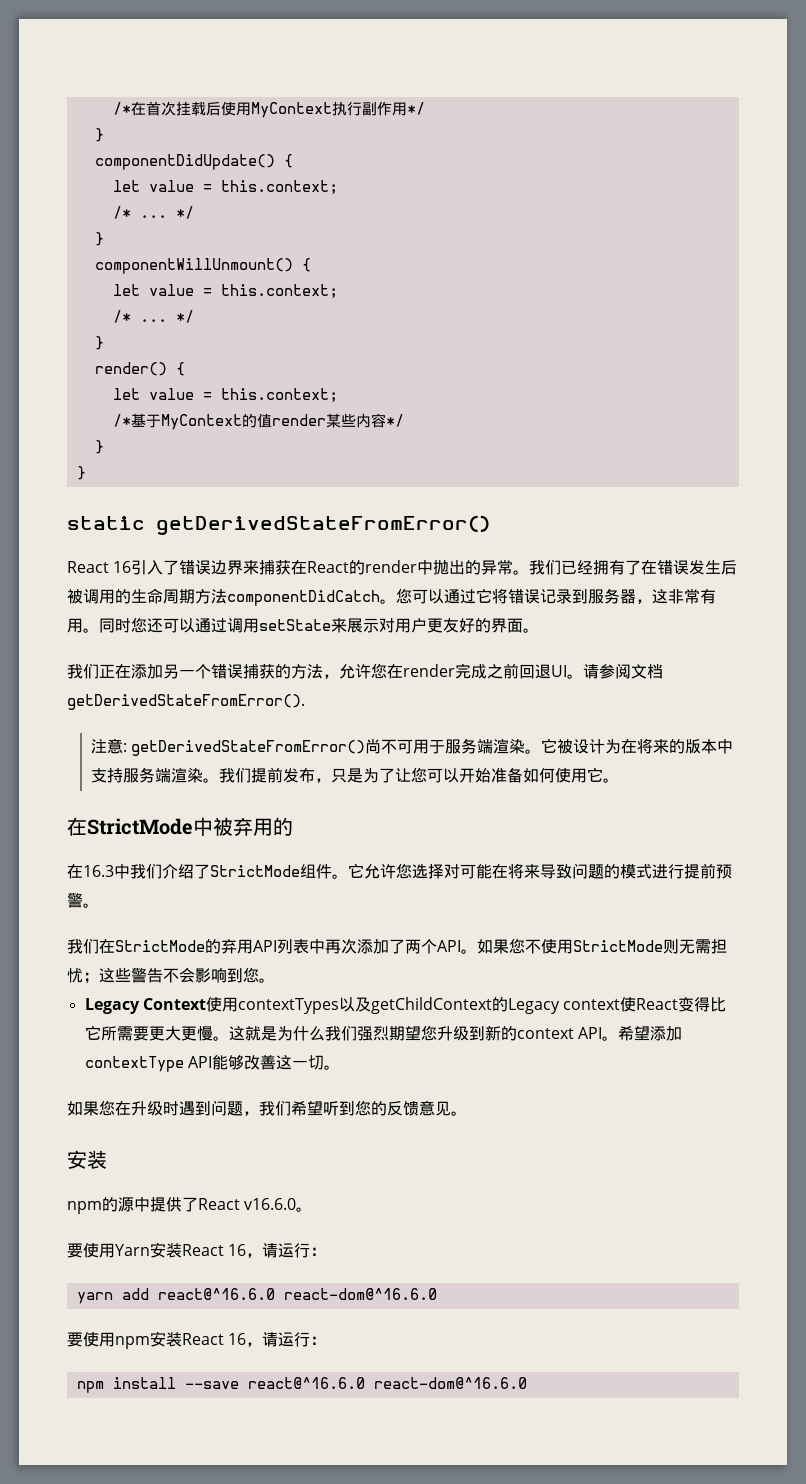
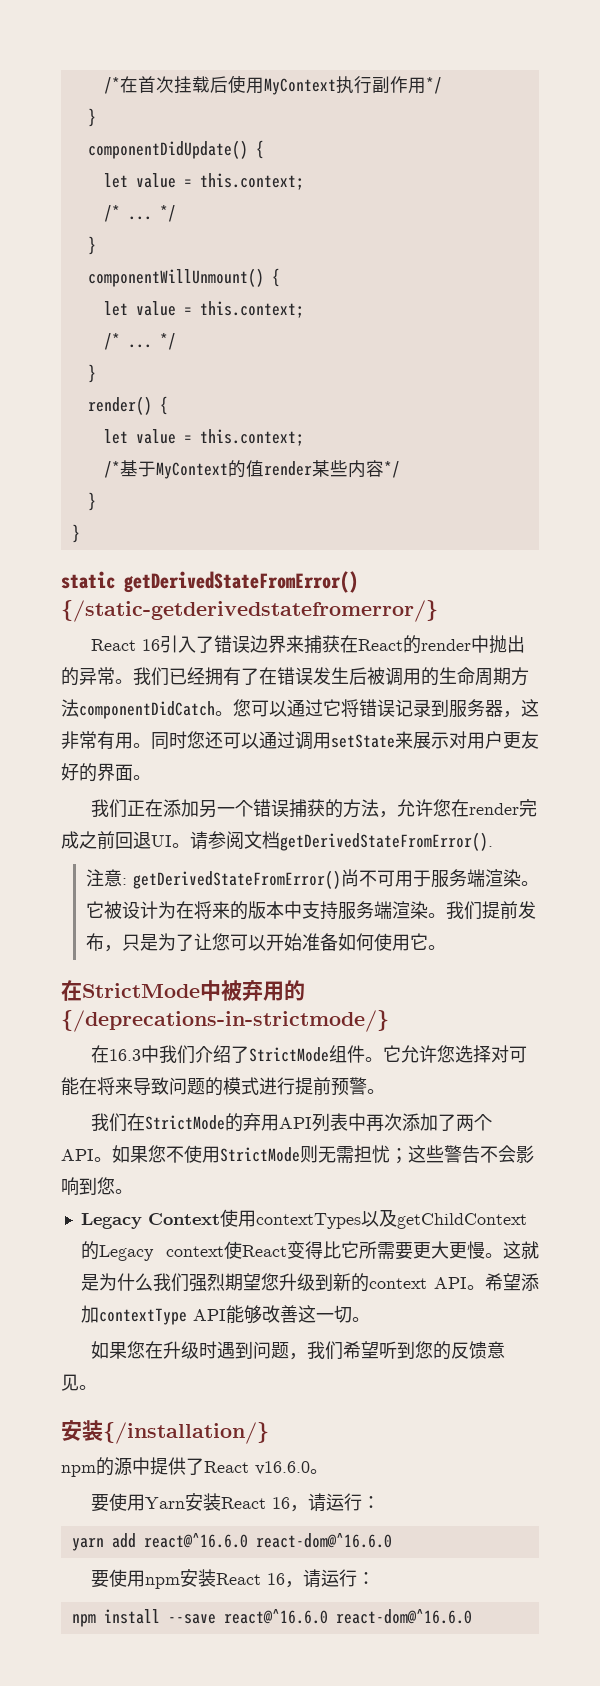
(490, 525) none -> [61,600,438,622] {/static-getderivedstatefromerror/}
(293, 826) none -> [61,1010,389,1032] {/deprecations-in-strictmode/}
(107, 1159) none -> [103,1422,269,1444] {/installation/}

